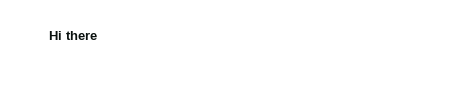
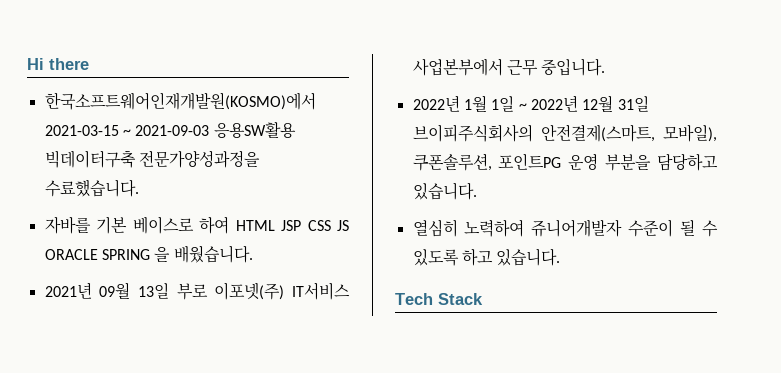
(97, 35) none -> [44,92,316,110] [44,122,296,138] [44,150,260,168] [44,179,139,197] [44,216,349,234] [44,245,253,263] [44,282,350,300] [412,58,606,76] [412,95,649,112] [412,124,717,142] [412,153,718,171] [412,182,477,200] [412,219,718,237] [412,248,561,266] [395,293,483,305] // 한국소프트웨어인재개발원(KOSMO)에서 2021-03-15 ~ 2021-09-03 응용SW활용 빅데이터구축 전문가양성과정을 수료했습니다. // 자바를 기본 베이스로 하여 HTML JSP CSS JS ORACLE SPRING 을 배웠습니다. // 2021년 09월 13일 부로 이포넷(주) IT서비스 사업본부에서 근무 중입니다. // 2022년 1월 1일 ~ 2022년 12월 31일 브이피주식회사의 안전결제(스마트, 모바일), 쿠폰솔루션, 포인트PG 운영 부분을 담당하고 있습니다. // 열심히 노력하여 쥬니어개발자 수준이 될 수 있도록 하고 있습니다. // Tech Stack

